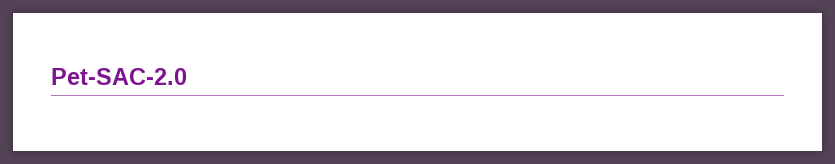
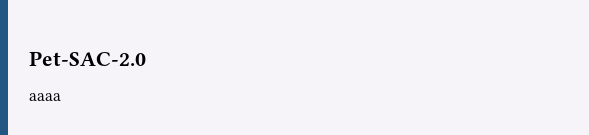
(187, 76) none -> [29,93,61,101] // aaaa

